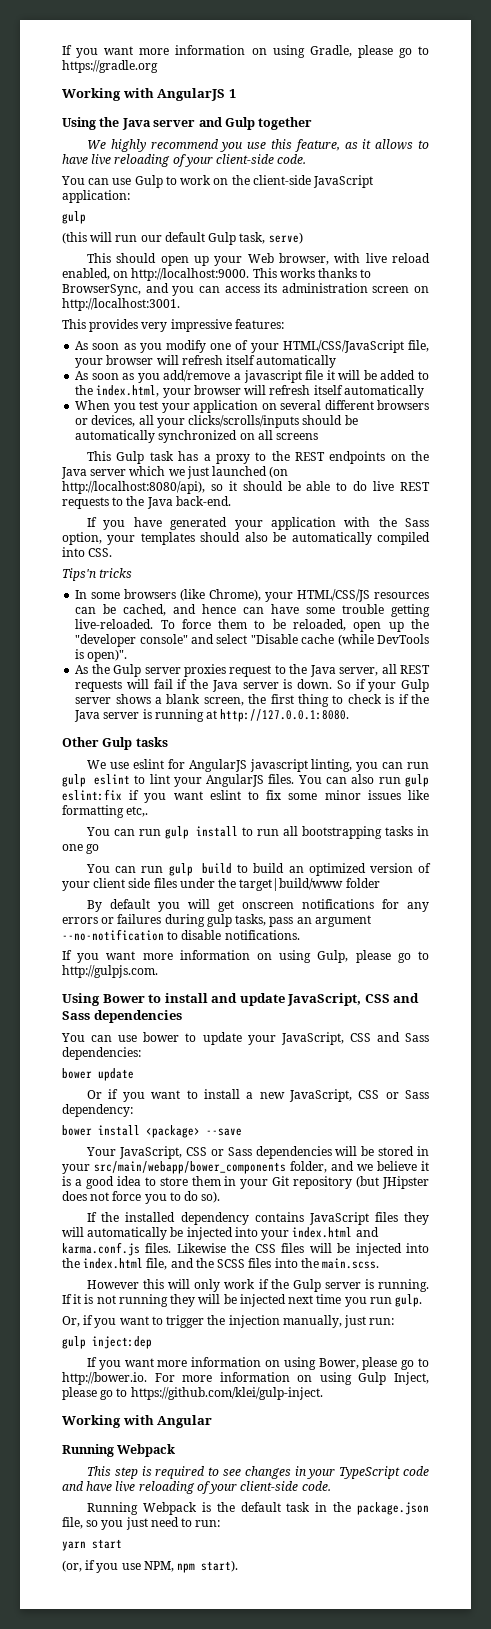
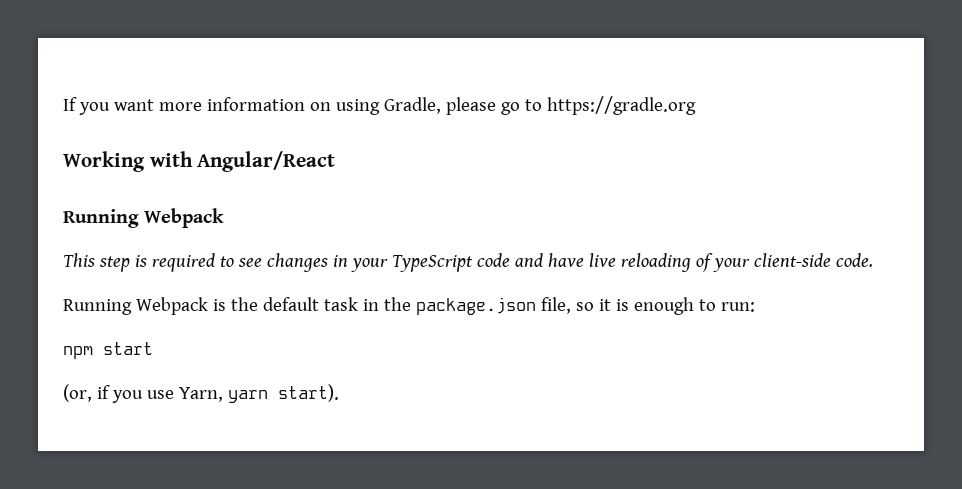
[157,88,236,101] [62,117,313,130] [87,139,429,152] [62,154,307,167] [61,175,374,188] [62,190,130,203] [62,211,86,224] [62,232,303,245] [87,253,430,266] [62,268,372,281] [62,283,429,296] [62,298,180,311] [62,319,284,332] [75,340,429,353] [75,355,337,368] [75,370,429,383] [75,385,424,398] [75,400,429,413] [75,415,358,428] [75,430,319,443] [87,451,429,464] [61,466,289,479] [62,481,431,494] [62,496,231,509] [87,517,429,530] [62,532,430,545] [62,547,113,557] [62,568,133,581] [75,589,429,602] [75,604,430,617] [75,619,429,632] [75,634,429,647] [75,649,128,662] [75,664,430,677] [75,679,430,692] [75,694,429,707] [74,709,350,722] [62,737,168,750] [87,759,429,772] [62,774,430,787] [62,789,429,803] [62,805,149,818] [86,826,429,839] [62,844,100,854] [86,863,431,876] [62,878,380,891] [87,899,429,912] [62,914,371,927] [62,929,300,941] [62,950,429,963] [62,965,158,978] [62,993,420,1006] [62,1010,182,1023] [61,1032,429,1045] [62,1047,141,1060] [62,1068,134,1081] [87,1089,429,1102] [62,1104,133,1117] [62,1125,242,1138] [86,1146,430,1159] [62,1161,429,1174] [62,1176,429,1189] [62,1191,221,1204] [87,1212,429,1225] [62,1227,379,1240] [62,1242,429,1256] [62,1258,380,1270] [87,1279,429,1292] [62,1294,423,1307] [62,1315,395,1328] [62,1336,152,1349] [87,1357,429,1370] [62,1372,429,1385] [62,1387,323,1400] [62,1415,213,1428] AngularJS 1 // Using the Java server and Gulp together // We highly recommend you use this feature, as it allows to have live reloading of your client-side code. // You can use Gulp to work on the client-side JavaScript application: // gulp // (this will run our default Gulp task, serve) // This should open up your Web browser, with live reload enabled, on http://localhost:9000. This works thanks to BrowserSync, and you can access its administration screen on http://localhost:3001. // This provides very impressive features: // As soon as you modify one of your HTML/CSS/JavaScript file, your browser will refresh itself automatically // As soon as you add/remove a javascript file it will be added to the index.html, your browser will refresh itself automatically // When you test your application on several different browsers or devices, all your clicks/scrolls/inputs should be automatically synchronized on all screens // This Gulp task has a proxy to the REST endpoints on the Java server which we just launched (on http://localhost:8080/api), so it should be able to do live REST requests to the Java back-end. // If you have generated your application with the Sass option, your templates should also be automatically compiled into CSS. // Tips'n tricks // In some browsers (like Chrome), your HTML/CSS/JS resources can be cached, and hence can have some trouble getting live-reloaded. To force them to be reloaded, open up the "developer console" and select "Disable cache (while DevTools is open)". // As the Gulp server proxies request to the Java server, all REST requests will fail if the Java server is down. So if your Gulp server shows a blank screen, the first thing to check is if the Java server is running at http://127.0.0.1:8080. // Other Gulp tasks // We use eslint for AngularJS javascript linting, you can run gulp eslint to lint your AngularJS files. You can also run gulp eslint:fix if you want eslint to fix some minor issues like formatting etc,. // You can run gulp install to run all bootstrapping tasks in one go // You can run gulp build to build an optimized version of your client side files under the target|build/www folder // By default you will get onscreen notifications for any errors or failures during gulp tasks, pass an argument --no-notification to disable notifications. // If you want more information on using Gulp, please go to http://gulpjs.com. // Using Bower to install and update JavaScript, CSS and Sass dependencies // You can use bower to update your JavaScript, CSS and Sass dependencies: // bower update // Or if you want to install a new JavaScript, CSS or Sass dependency: // bower install <package> --save // Your JavaScript, CSS or Sass dependencies will be stored in your src/main/webapp/bower_components folder, and we believe it is a good idea to store them in your Git repository (but JHipster does not force you to do so). // If the installed dependency contains JavaScript files they will automatically be injected into your index.html and karma.conf.js files. Likewise the CSS files will be injected into the index.html file, and the SCSS files into the main.scss. // However this will only work if the Gulp server is running. If it is not running they will be injected next time you run gulp. // Or, if you want to trigger the injection manually, just run: // gulp inject:dep // If you want more information on using Bower, please go to http://bower.io. For more information on using Gulp Inject, please go to https://github.com/klei/gulp-inject. // Working with Angular -> [197,151,336,172] Angular/React
[101,1517,179,1530] you just need -> [598,297,694,315] it is enough
[62,1541,86,1551] yarn -> [63,346,93,359] npm
[143,1561,196,1573] NPM, npm -> [178,387,268,403] Yarn, yarn

